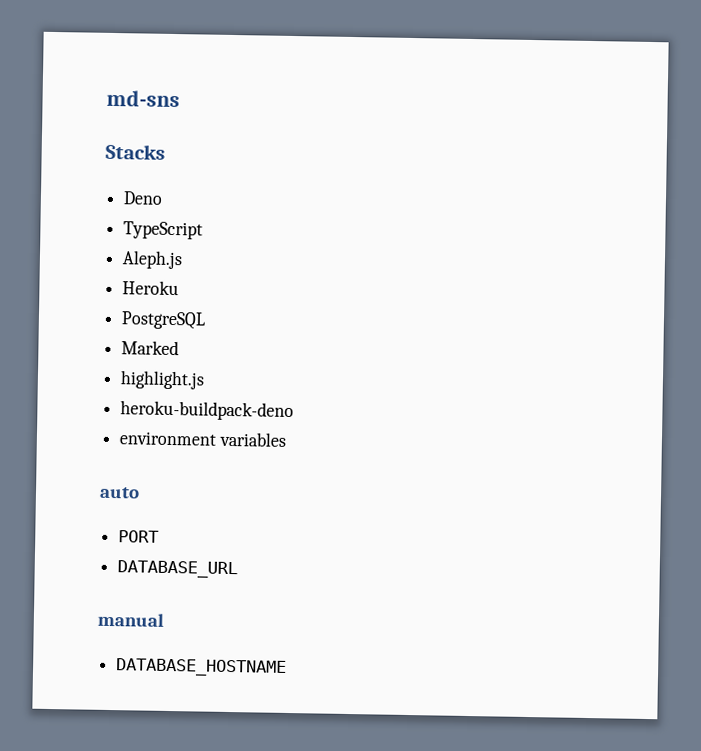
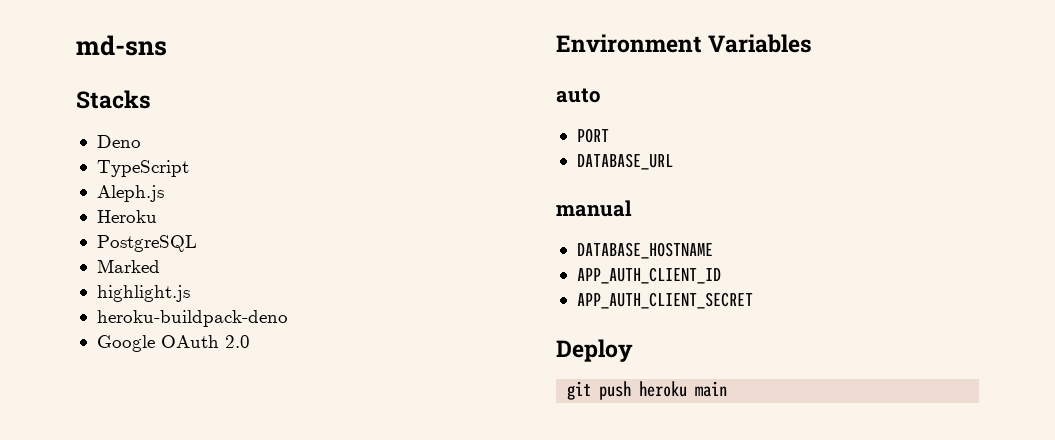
[119,431,287,447] environment variables -> [96,335,250,352] [556,34,813,53] Google OAuth 2.0 // Environment Variables
(288, 667) none -> [576,267,721,284] [576,292,753,309] [556,339,633,362] [567,381,728,400] // APP_AUTH_CLIENT_ID // APP_AUTH_CLIENT_SECRET // Deploy // git push heroku main

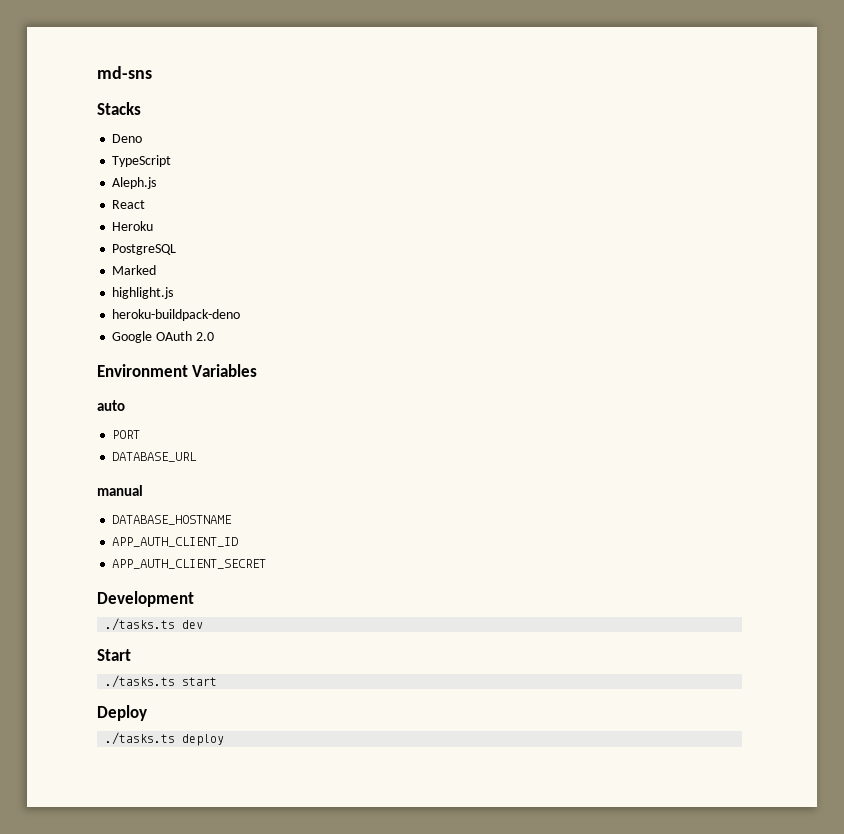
(164, 193) none -> [112,200,146,209] // React
[556,339,633,362] [567,381,728,400] Deploy // git push heroku main -> [97,591,194,607] [105,618,204,631] [97,649,131,661] [105,675,218,688] [97,705,147,721] [105,732,225,746] Development // ./tasks.ts dev // Start // ./tasks.ts start // Deploy // ./tasks.ts deploy

